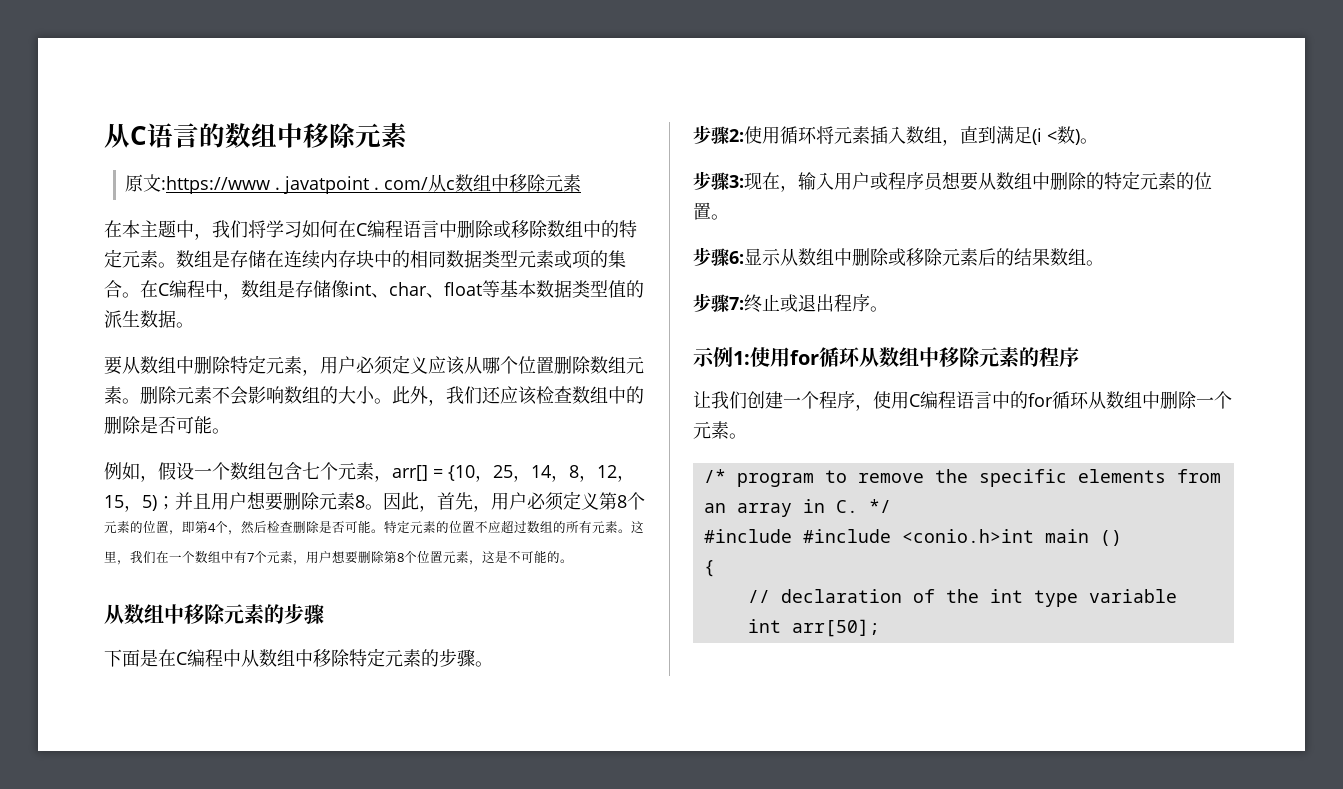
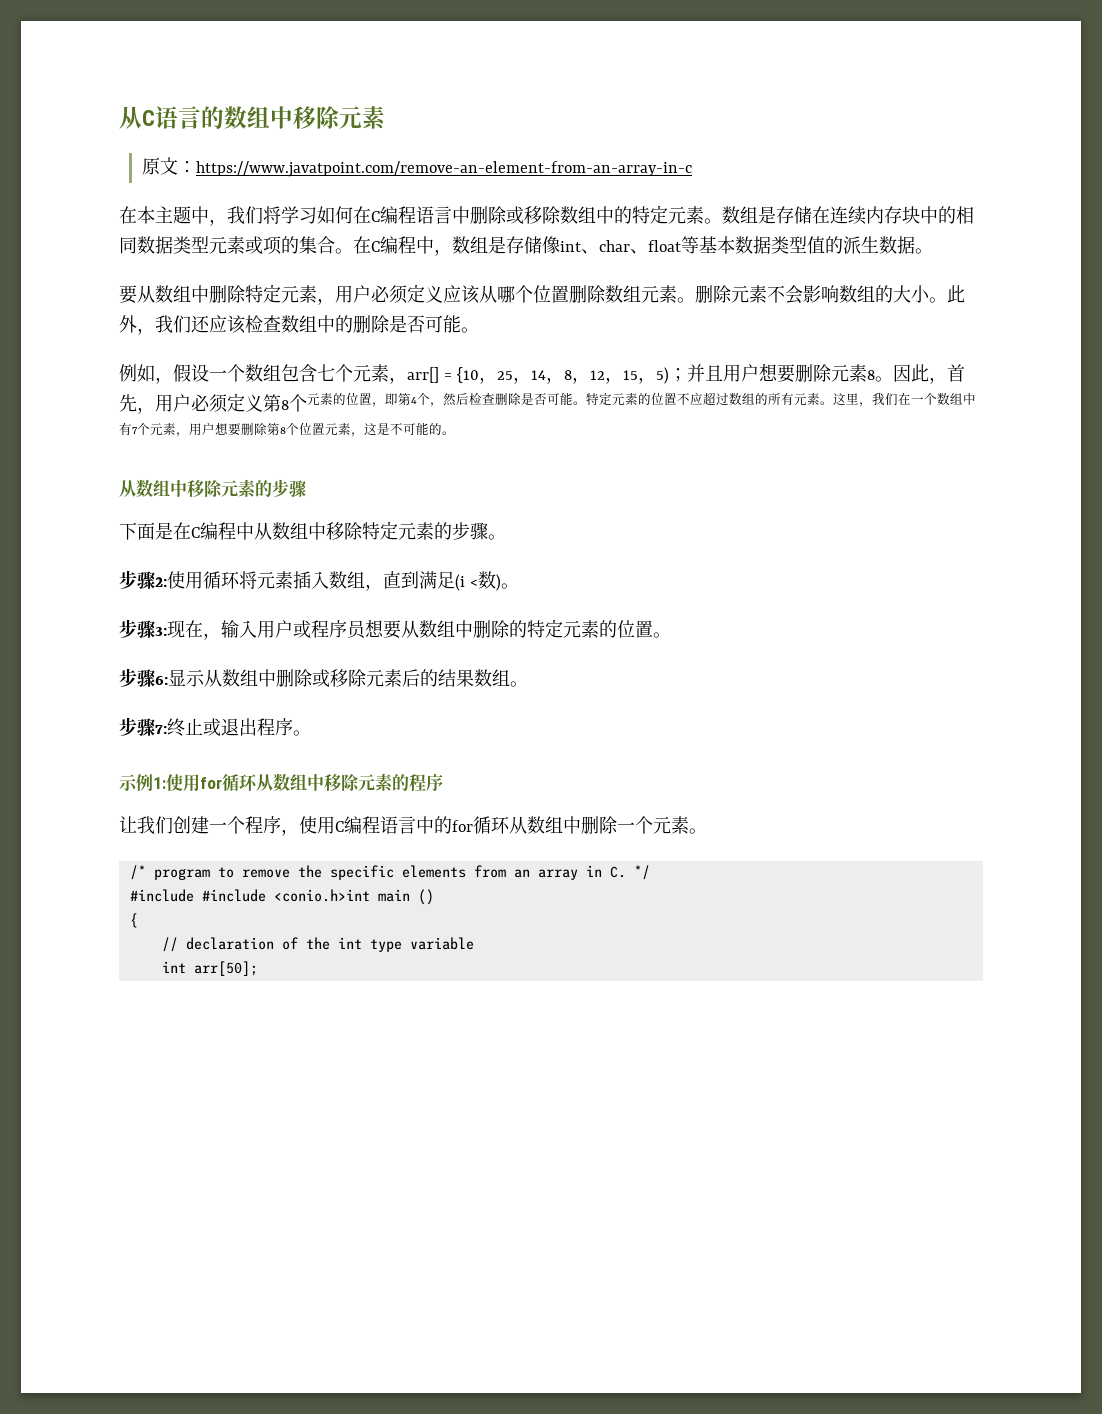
[161,174,582,194] :https://www . javatpoint . com/从c数组中移除元素 -> [177,161,692,177] ：https://www.javatpoint.com/remove-an-element-from-an-array-in-c

